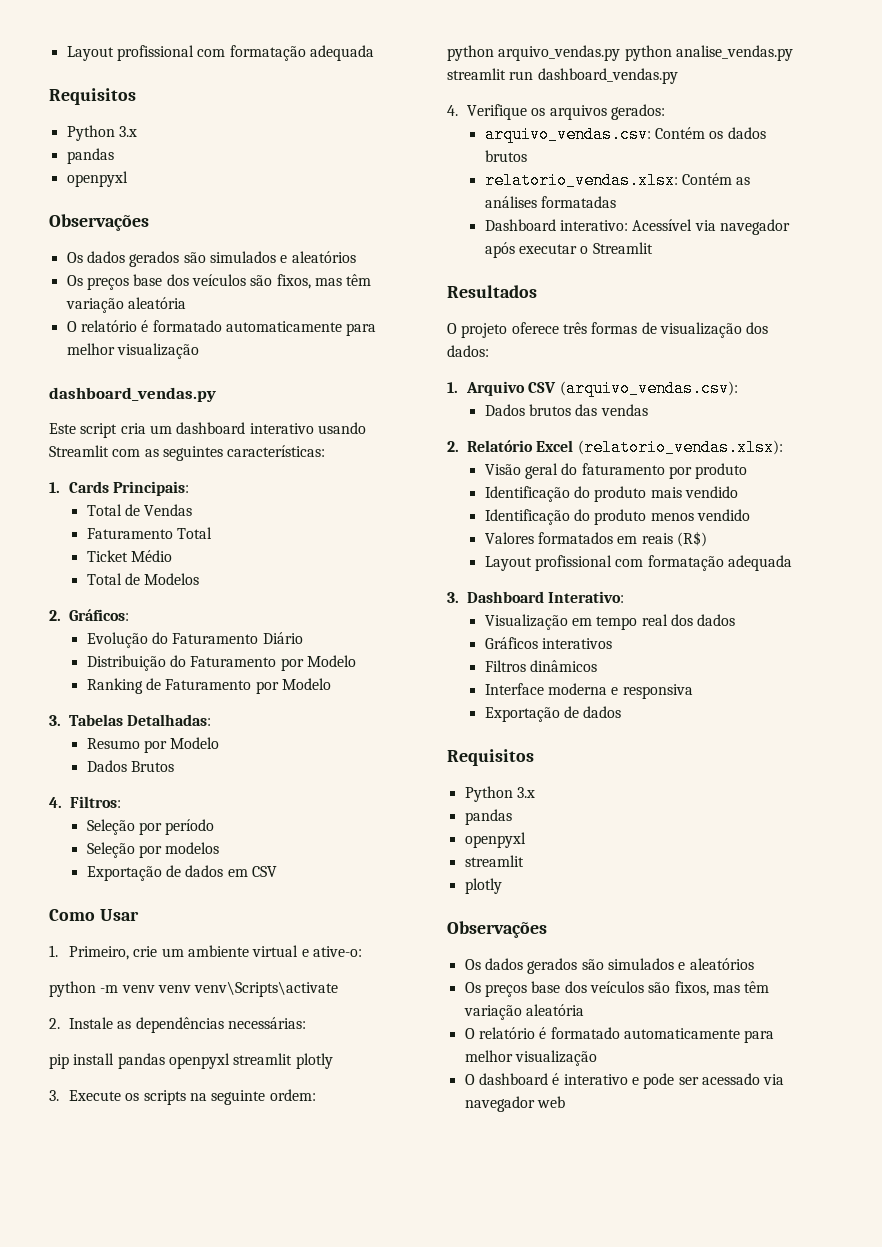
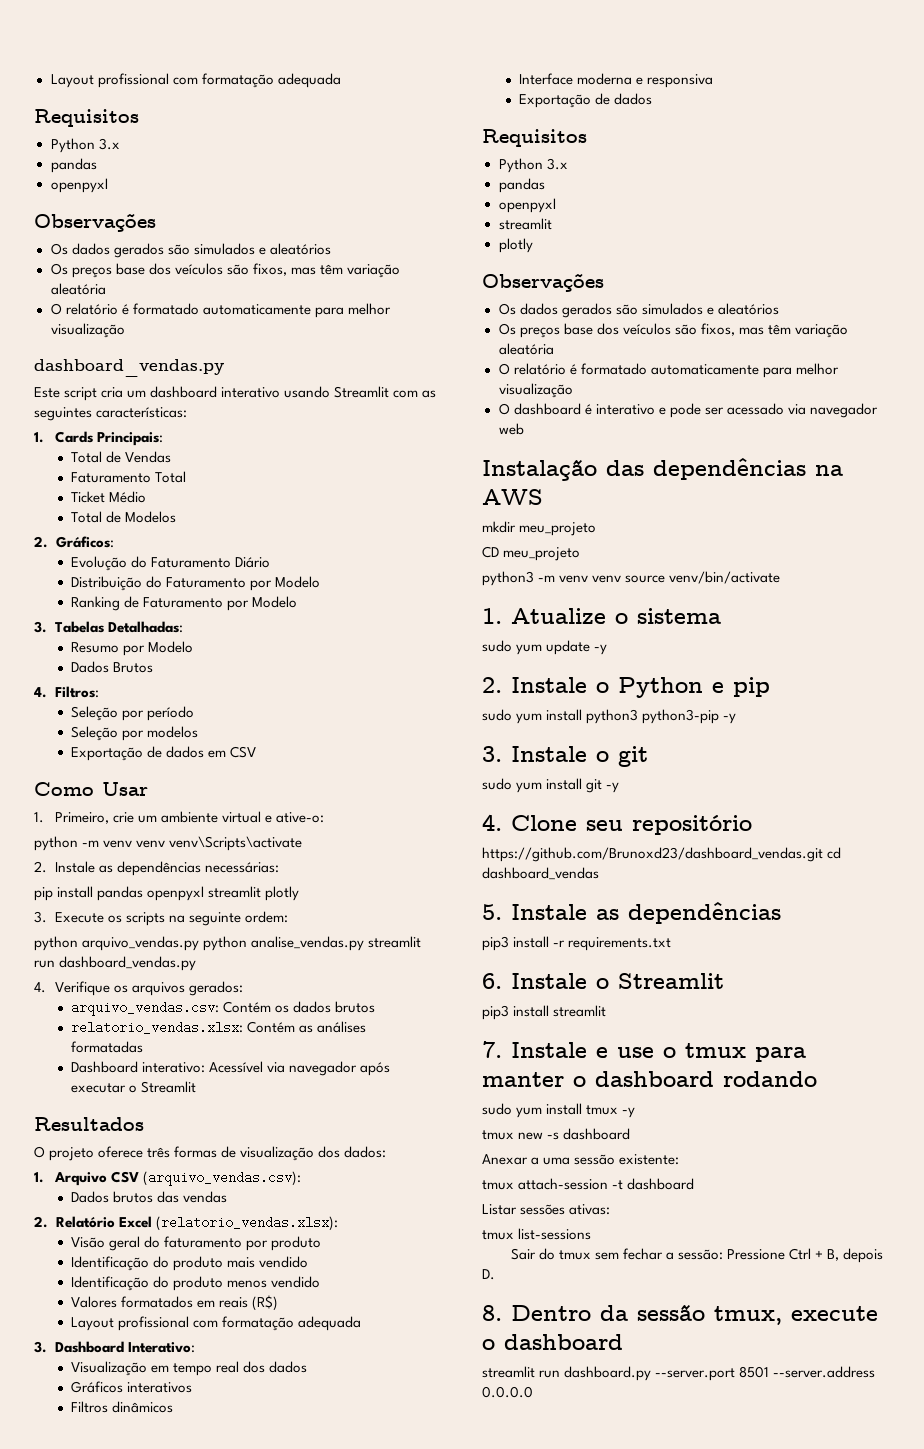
(565, 1102) none -> [482,458,843,481] [482,489,543,505] [482,521,597,536] [482,546,581,561] [482,571,781,586] [482,608,721,624] [482,640,608,655] [482,677,770,698] [482,709,737,724] [482,746,648,767] [482,778,620,793] [482,814,752,835] [482,847,842,862] [482,867,599,880] [482,902,781,924] [482,936,672,951] [482,973,724,989] [482,1005,607,1020] [482,1041,806,1062] [482,1071,817,1087] [482,1103,636,1118] [482,1128,631,1140] [482,1154,680,1165] [482,1178,695,1190] [482,1204,611,1215] [482,1228,592,1240] [510,1248,884,1263] [482,1269,495,1280] [482,1304,878,1325] [482,1334,623,1350] [482,1366,876,1381] [482,1386,533,1398] // Instalação das dependências na AWS // mkdir meu_projeto // CD meu_projeto // python3 -m venv venv source venv/bin/activate // 1. Atualize o sistema // sudo yum update -y // 2. Instale o Python e pip // sudo yum install python3 python3-pip -y // 3. Instale o git // sudo yum install git -y // 4. Clone seu repositório // https://github.com/Brunoxd23/dashboard_vendas.git cd dashboard_vendas // 5. Instale as dependências // pip3 install -r requirements.txt // 6. Instale o Streamlit // pip3 install streamlit // 7. Instale e use o tmux para manter o dashboard rodando // sudo yum install tmux -y // tmux new -s dashboard // Anexar a uma sessão existente: // tmux attach-session -t dashboard // Listar sessões ativas: // tmux list-sessions // Sair do tmux sem fechar a sessão: Pressione Ctrl + B, depois D. // 8. Dentro da sessão tmux, execute o dashboard // streamlit run dashboard.py --server.port 8501 --server.address 0.0.0.0

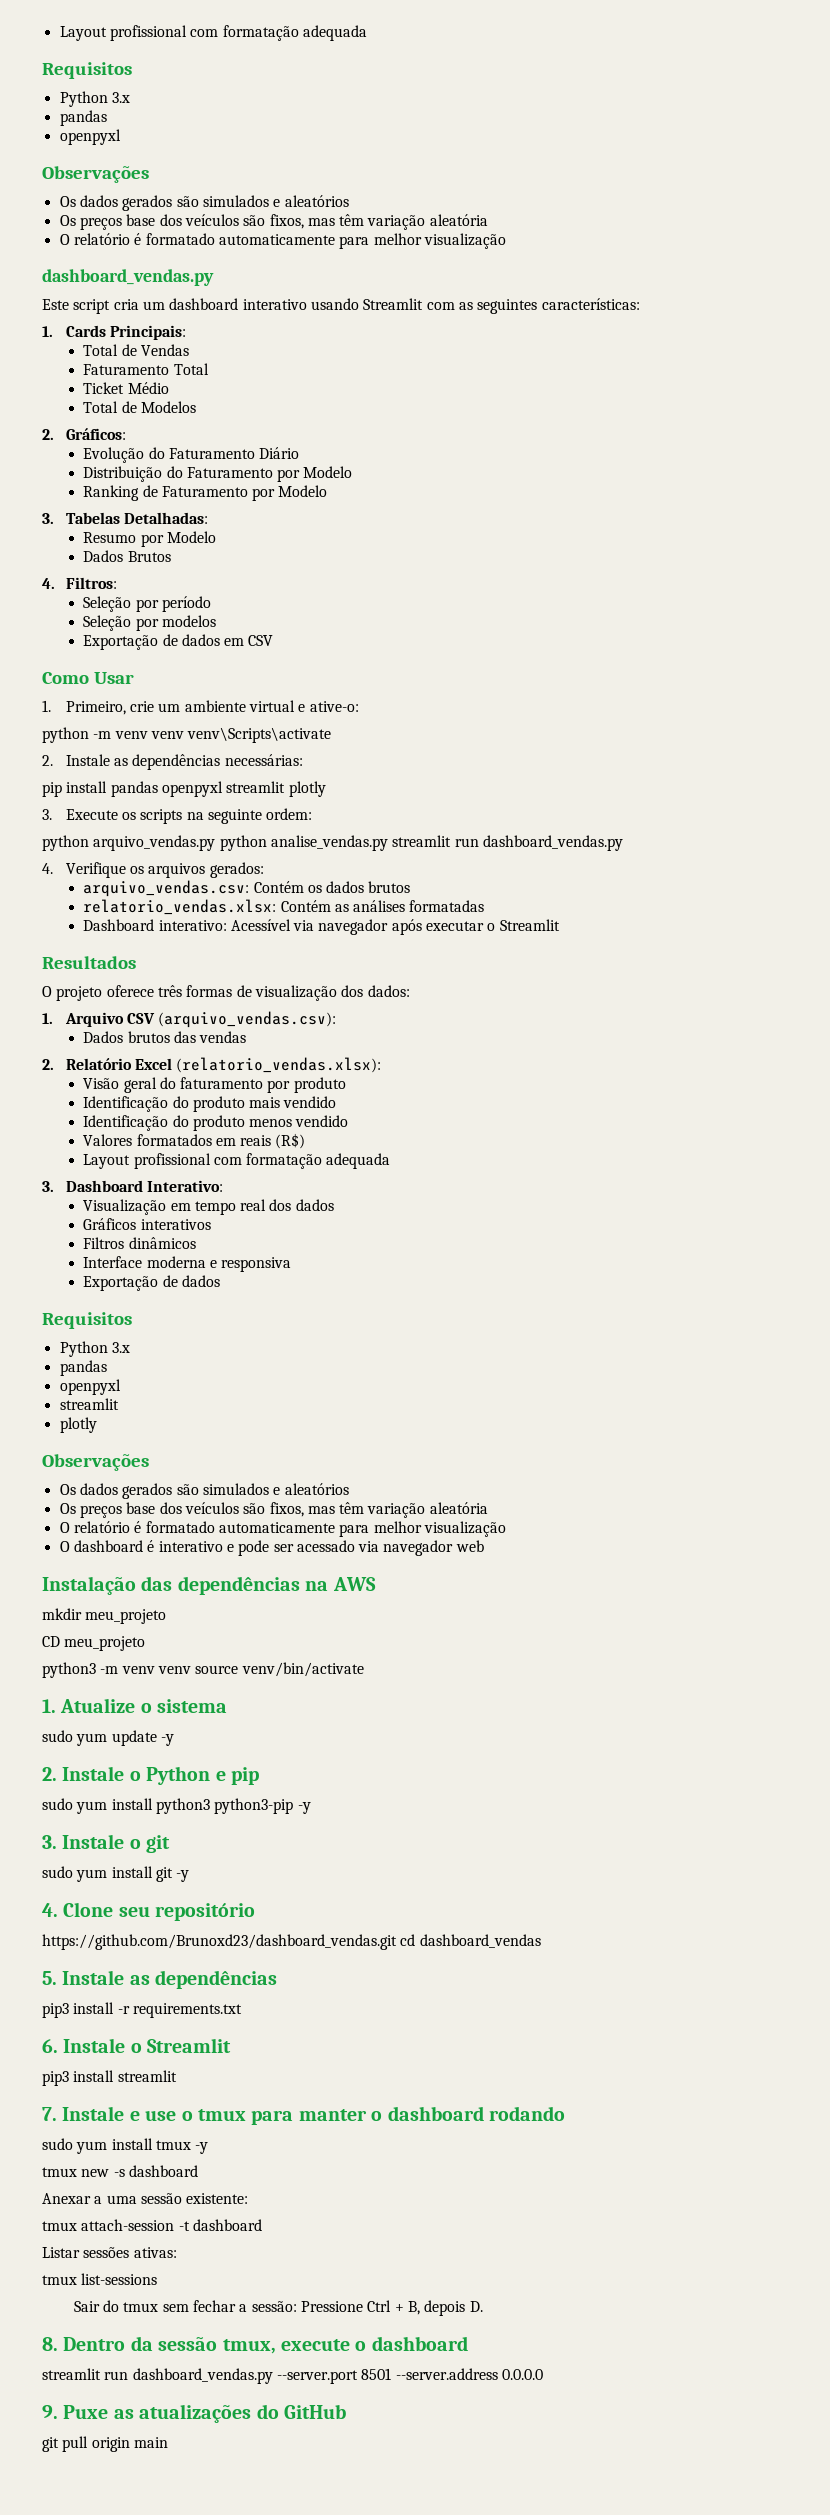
[564,1366,652,1381] dashboard.py -> [132,2368,273,2384] dashboard_vendas.py
(533, 1392) none -> [42,2404,346,2423] [42,2436,168,2452] // 9. Puxe as atualizações do GitHub // git pull origin main

